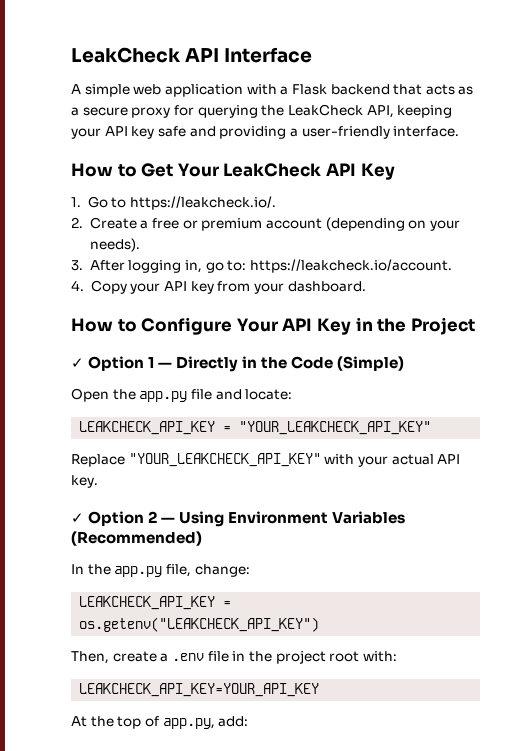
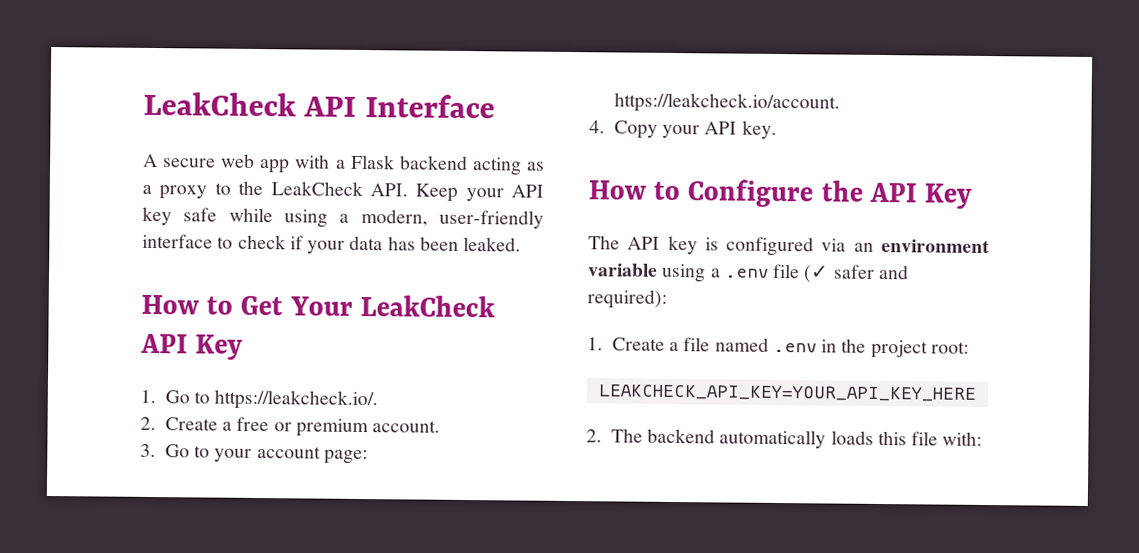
[84,84,243,97] simple web application -> [163,153,291,174] secure web app
[393,84,474,95] [71,104,453,118] [71,126,460,139] that acts as a secure proxy for querying the LeakCheck API, keeping your API key safe and providing a user-friendly interface. -> [471,157,545,176] [142,180,544,202] [142,206,544,229] [142,233,522,254] acting as a proxy to the LeakCheck API. Keep your API key safe while using a modern, user-friendly interface to check if your data has been leaked.
[265,217,460,231] [89,238,140,252] [71,260,247,273] account (depending on your needs). // 3. After logging in, go to: -> [372,420,441,433] [140,443,368,465] account. // 3. Go to your account page:
[190,281,366,294] key from your dashboard. -> [741,120,777,139] key.
[236,317,475,335] [71,356,405,372] [71,388,293,402] [79,421,432,435] [71,453,461,467] [71,475,98,488] [71,511,406,527] [71,531,202,546] [71,564,250,577] [79,596,232,610] [79,617,320,632] [71,650,397,664] [79,683,320,697] [71,716,249,729] Your API Key in the Project // ✓ Option 1 — Directly in the Code (Simple) // Open the app.py file and locate: // LEAKCHECK_API_KEY = "YOUR_LEAKCHECK_API_KEY" // Replace "YOUR_LEAKCHECK_API_KEY" with your actual API key. // ✓ Option 2 — Using Environment Variables (Recommended) // In the app.py file, change: // LEAKCHECK_API_KEY = os.getenv("LEAKCHECK_API_KEY") // Then, create a .env file in the project root with: // LEAKCHECK_API_KEY=YOUR_API_KEY // At the top of app.py, add: -> [820,180,973,209] [588,235,990,257] [588,263,909,283] [587,289,667,309] [587,337,969,359] [597,384,976,402] [586,428,983,449] the API Key // The API key is configured via an environment variable using a .env file (✓ safer and required): // 1. Create a file named .env in the project root: // LEAKCHECK_API_KEY=YOUR_API_KEY_HERE // 2. The backend automatically loads this file with:

